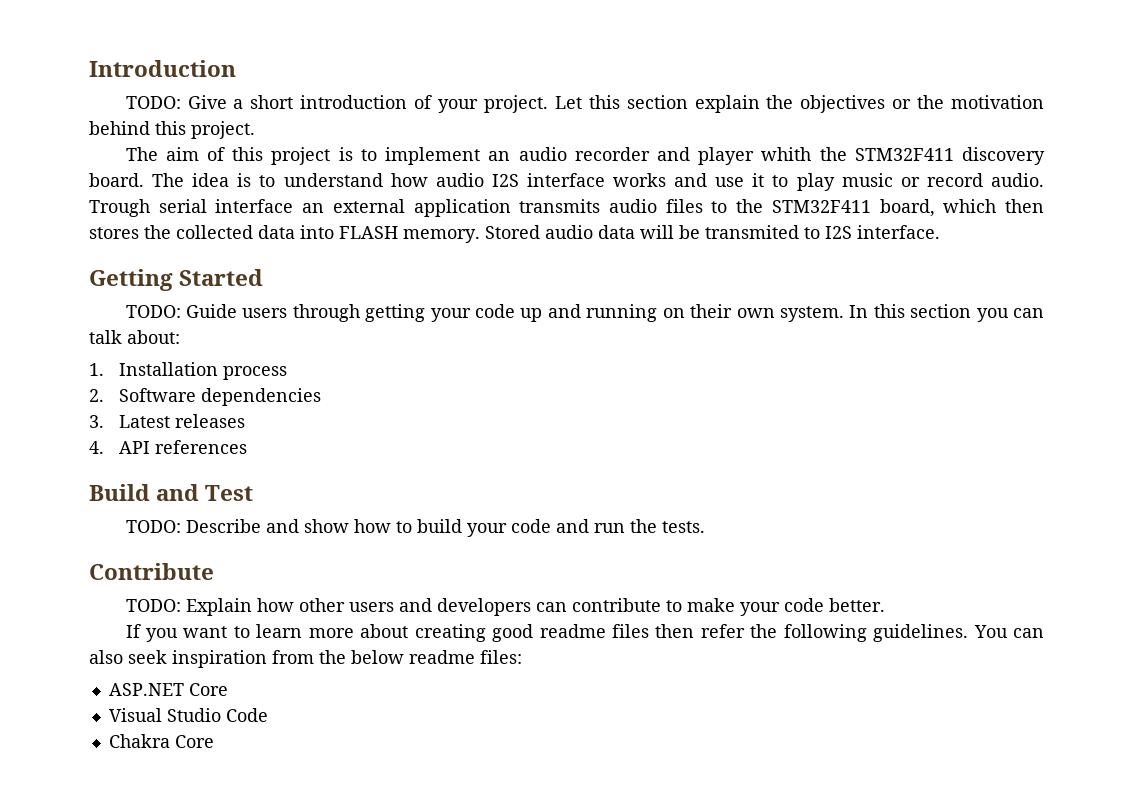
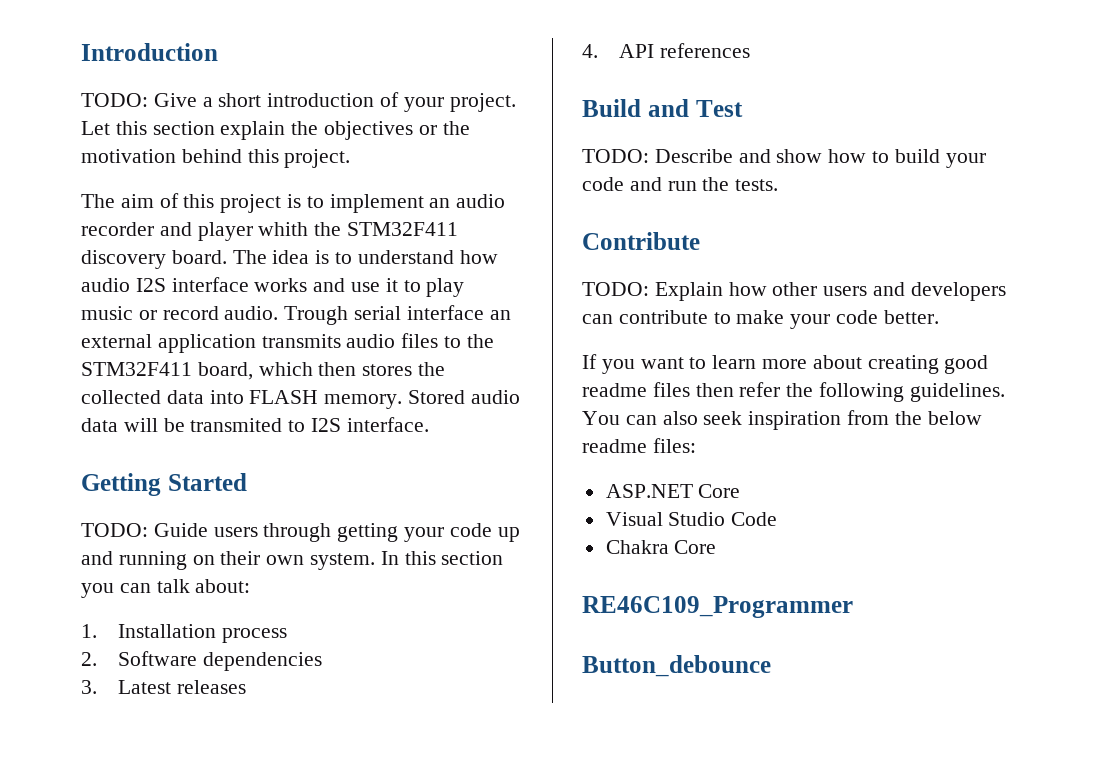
(214, 741) none -> [582,596,853,618] [582,655,771,677] // RE46C109_Programmer // Button_debounce

